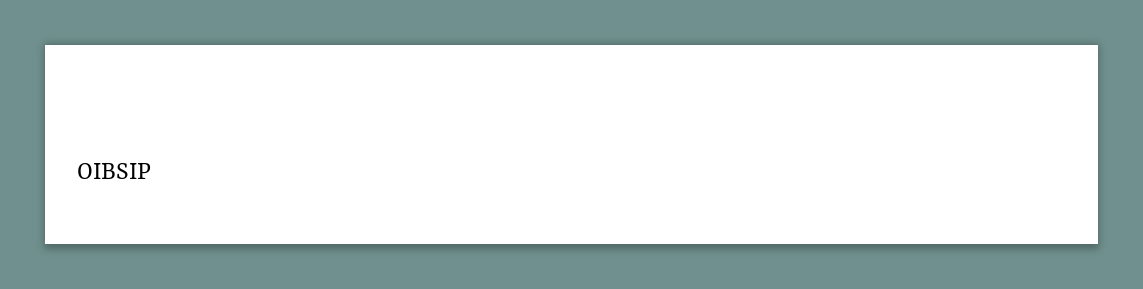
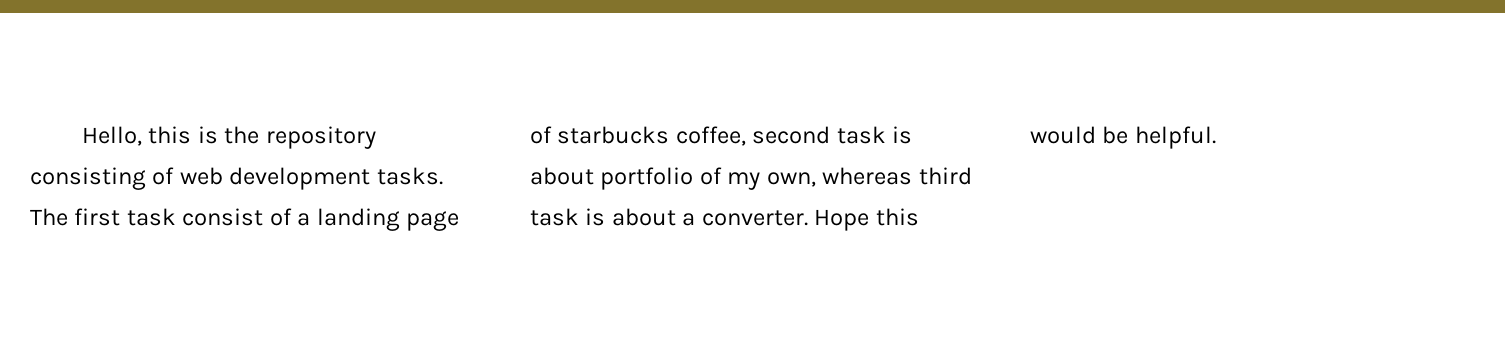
[77,163,151,179] OIBSIP -> [81,126,376,149] [30,167,443,190] [30,208,460,231] [530,126,913,146] [530,167,972,190] [530,208,919,231] [1030,126,1216,149] Hello, this is the repository consisting of web development tasks. The first task consist of a landing page of starbucks coffee, second task is about portfolio of my own, whereas third task is about a converter. Hope this would be helpful.

